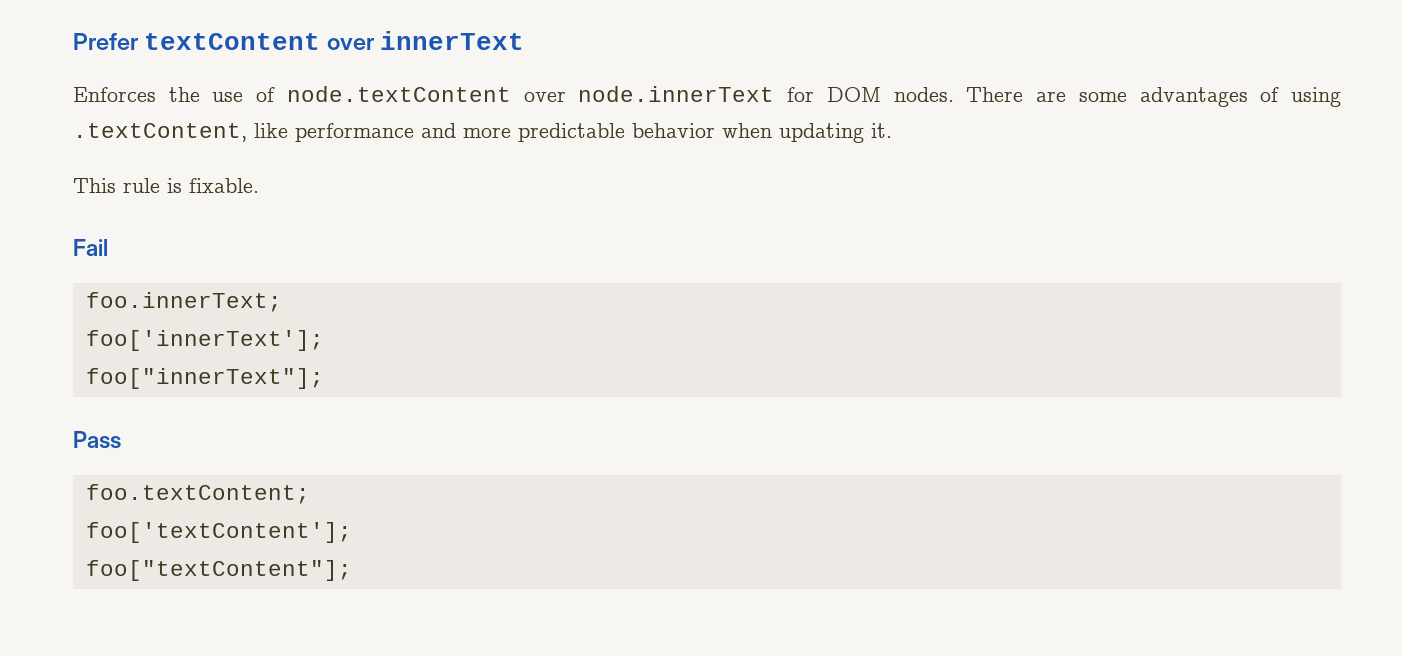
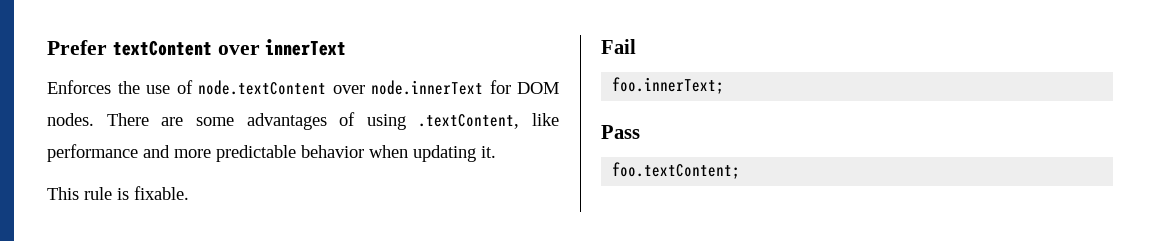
[85,330,324,351] [85,368,324,389] // foo['innerText']; // foo["innerText"]; -> (725, 85) none
[85,522,352,543] [85,560,352,581] // foo['textContent']; // foo["textContent"]; -> (741, 170) none

